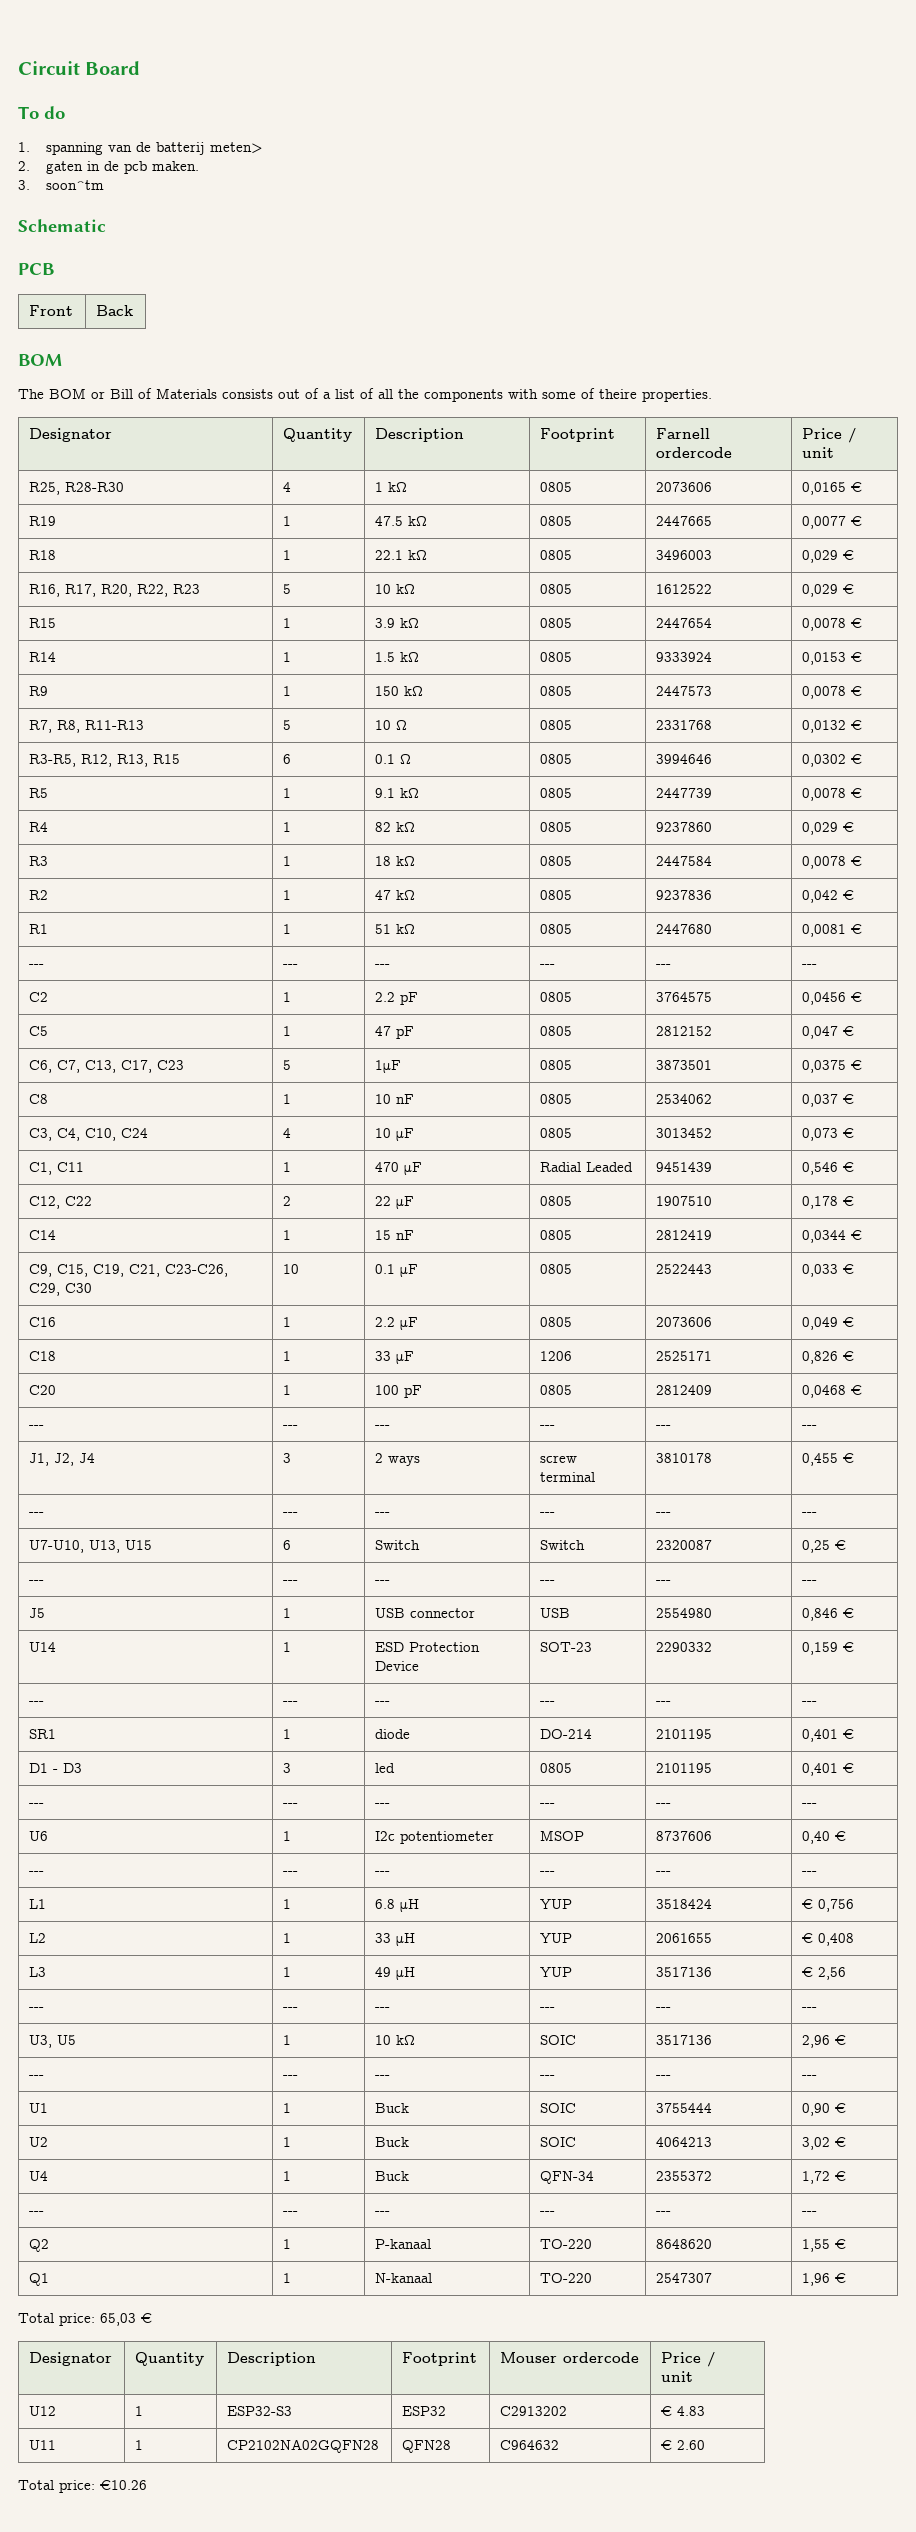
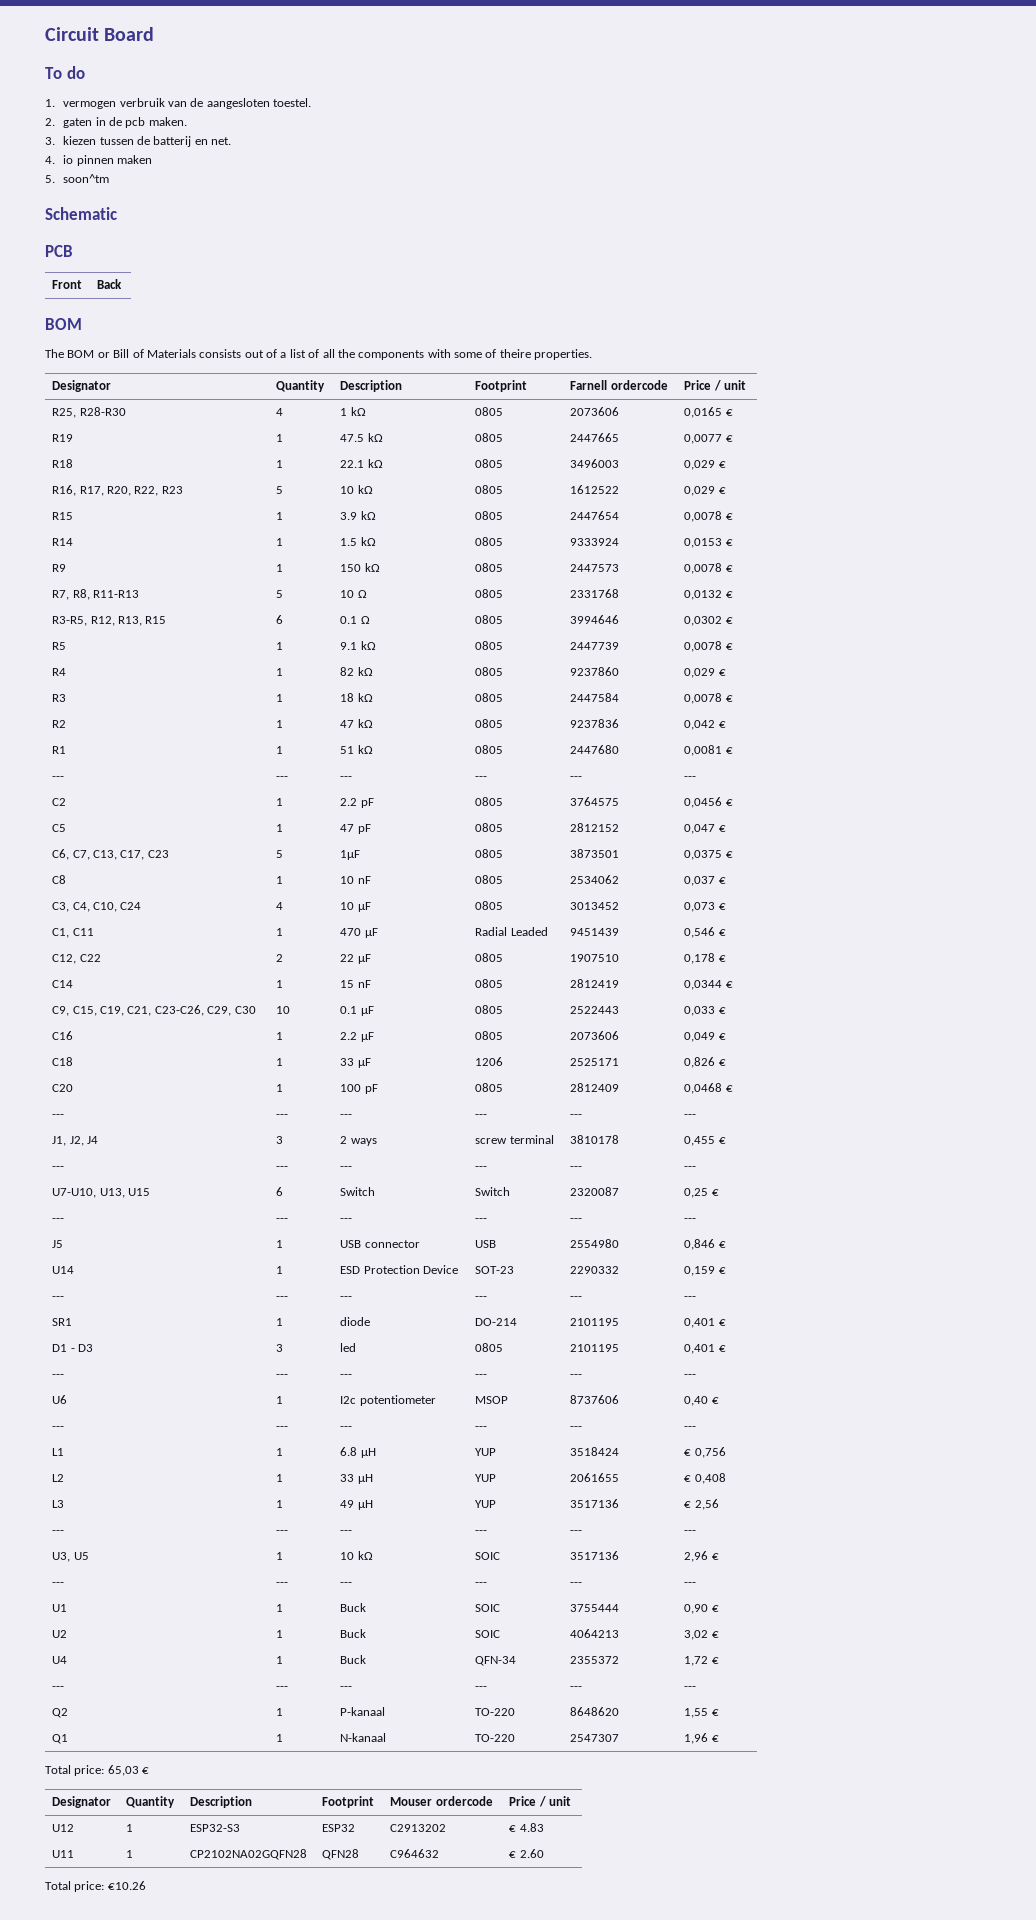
[45,142,263,155] spanning van de batterij meten> -> [63,98,312,109] vermogen verbruik van de aangesloten toestel.
(30, 185) none -> [63,136,232,147] [45,155,153,166] [45,175,55,183] kiezen tussen de batterij en net. // 4. io pinnen maken // 5.

